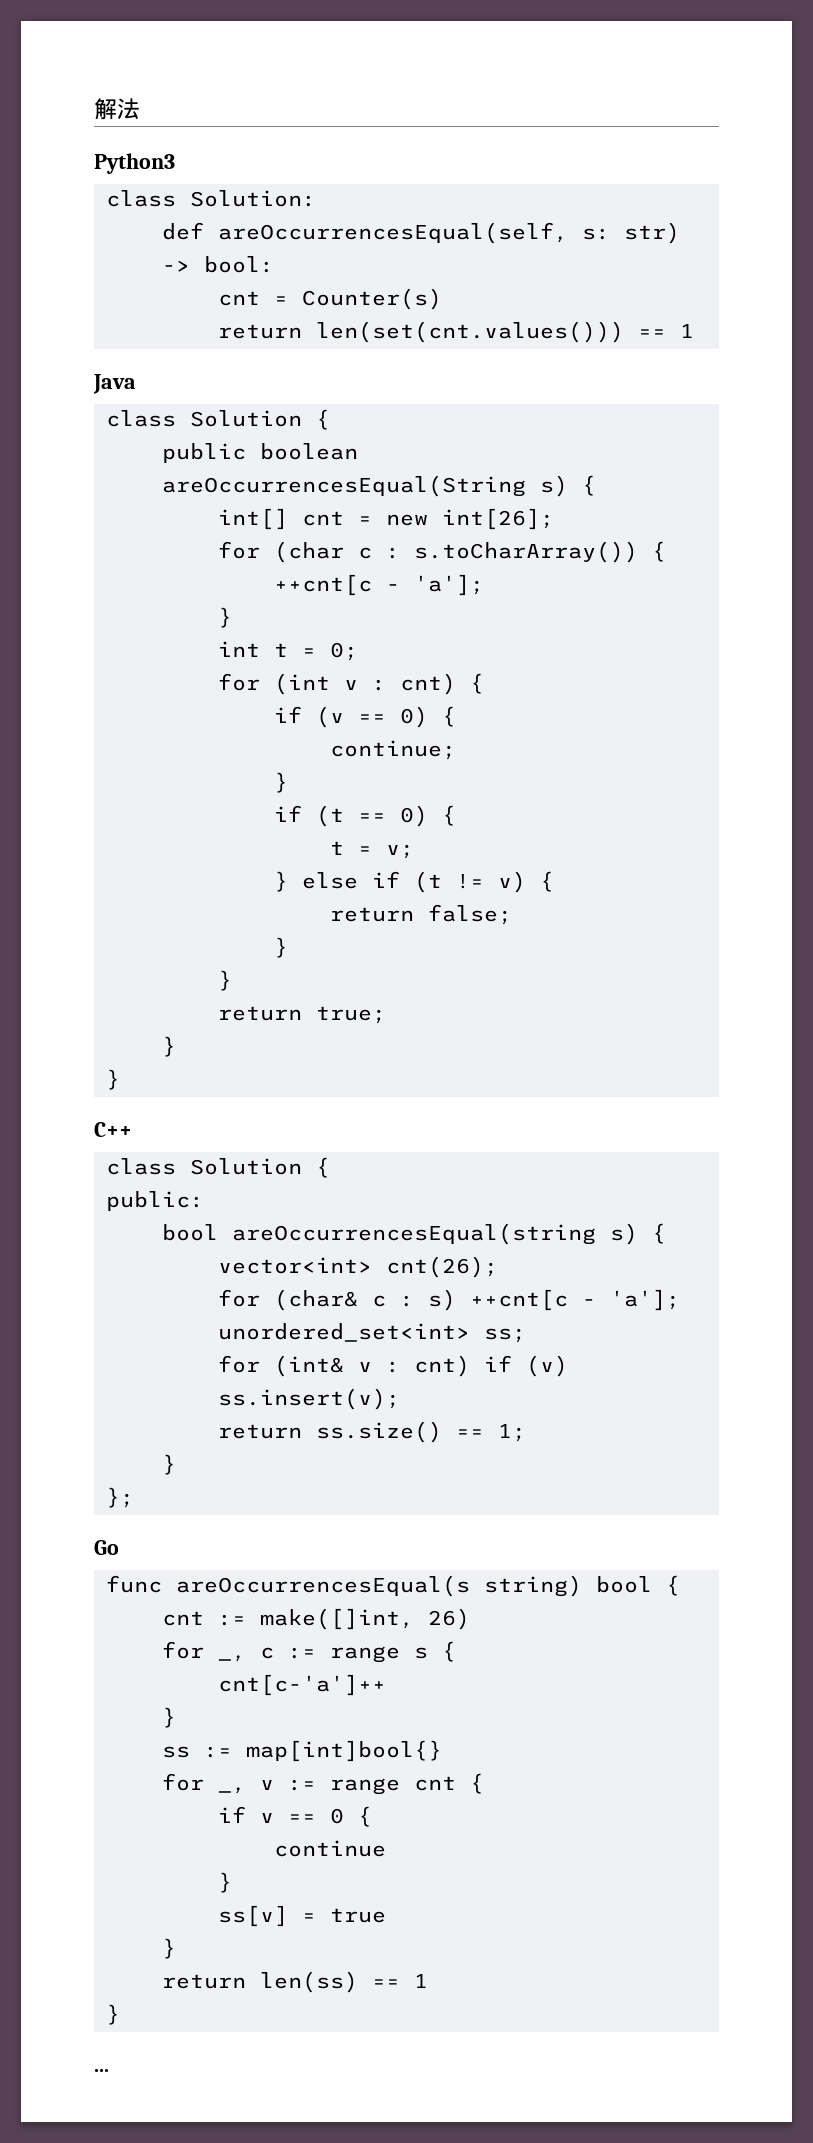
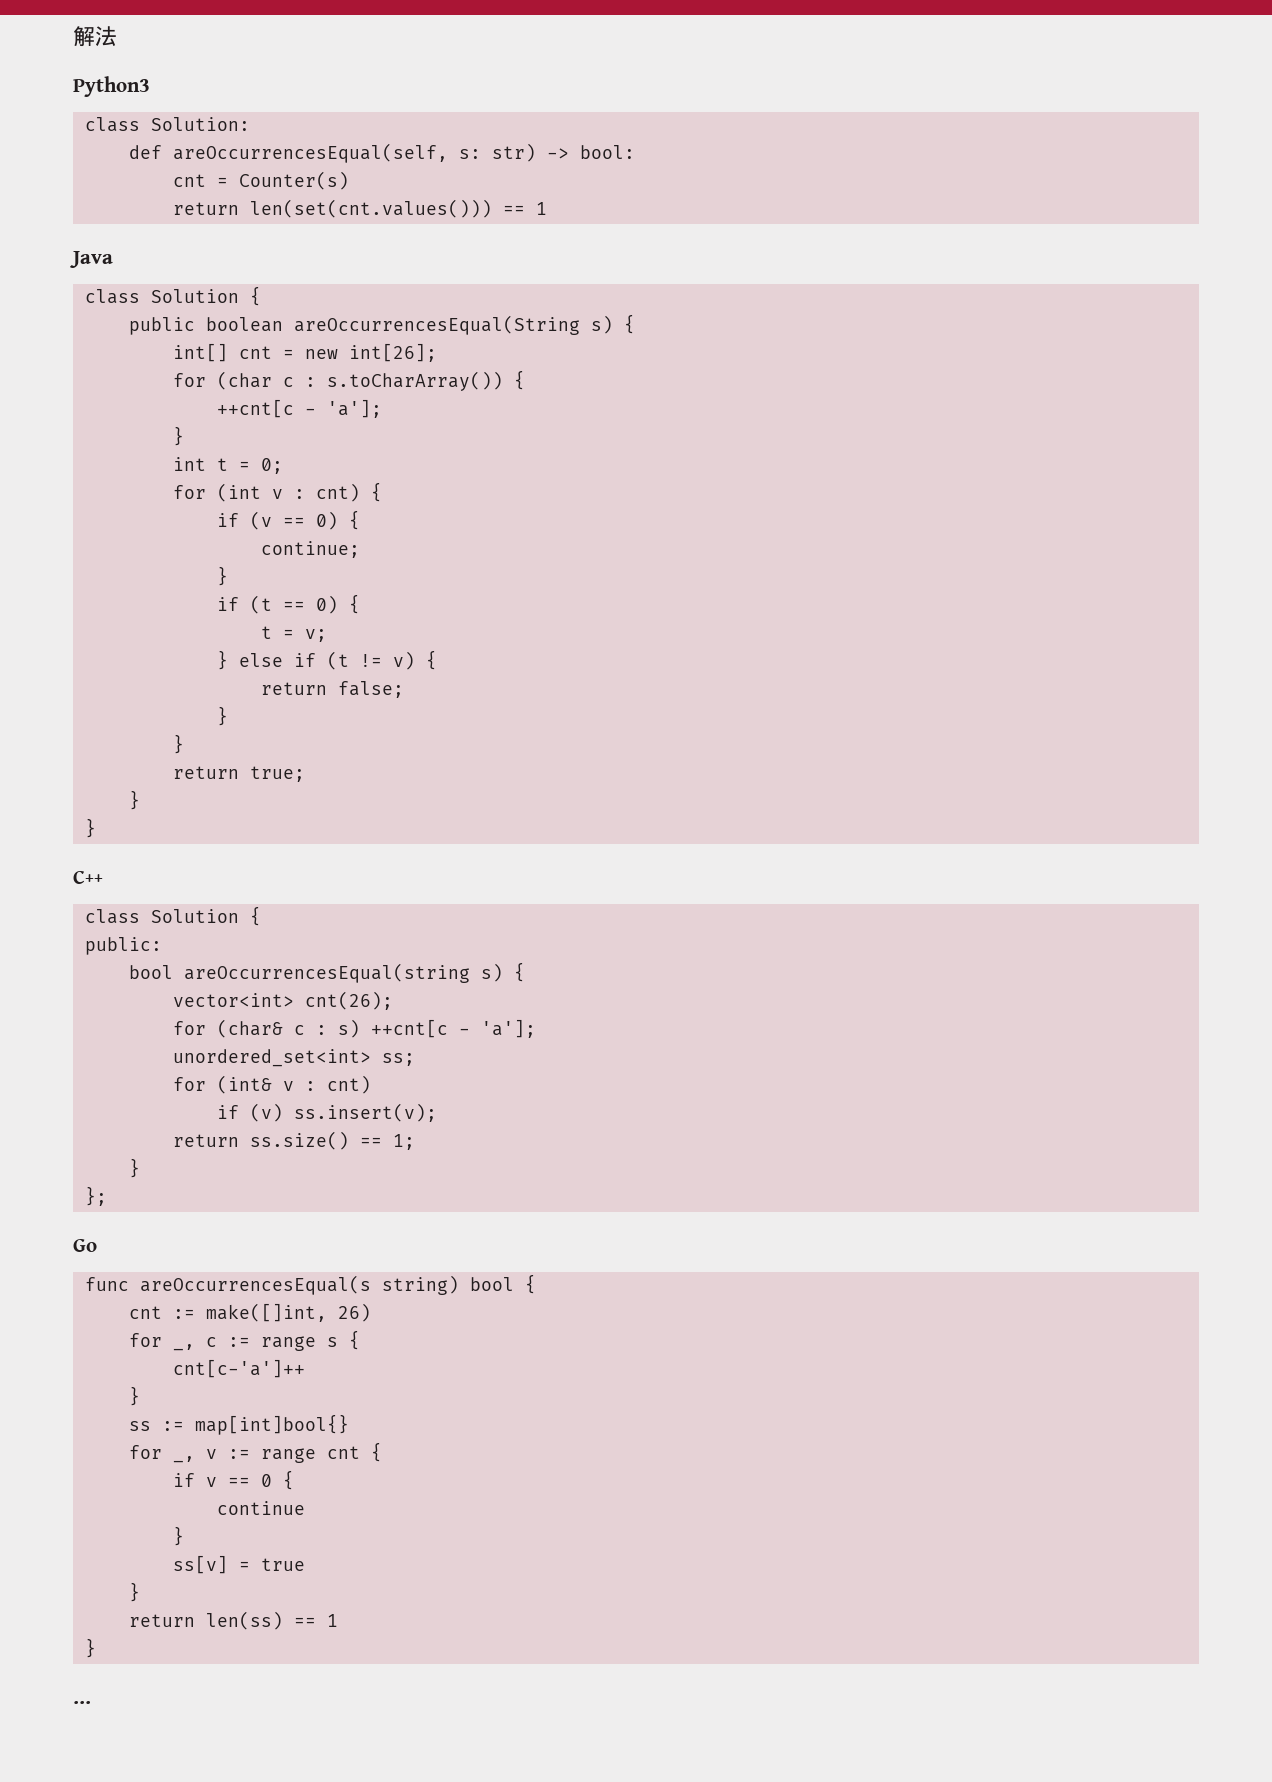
(471, 1366) none -> (371, 1084) //

